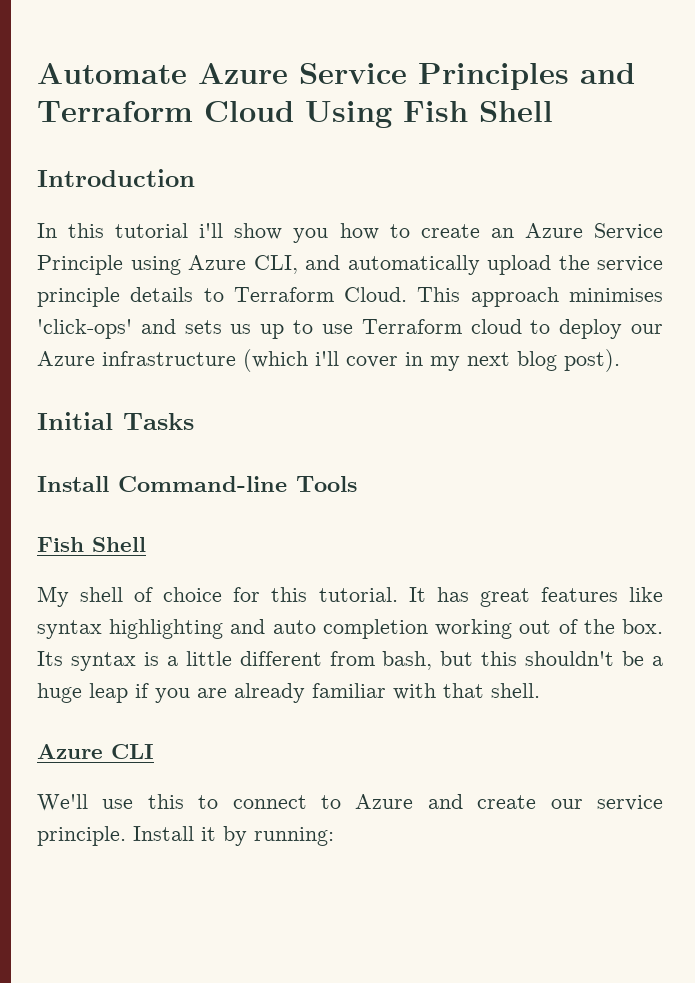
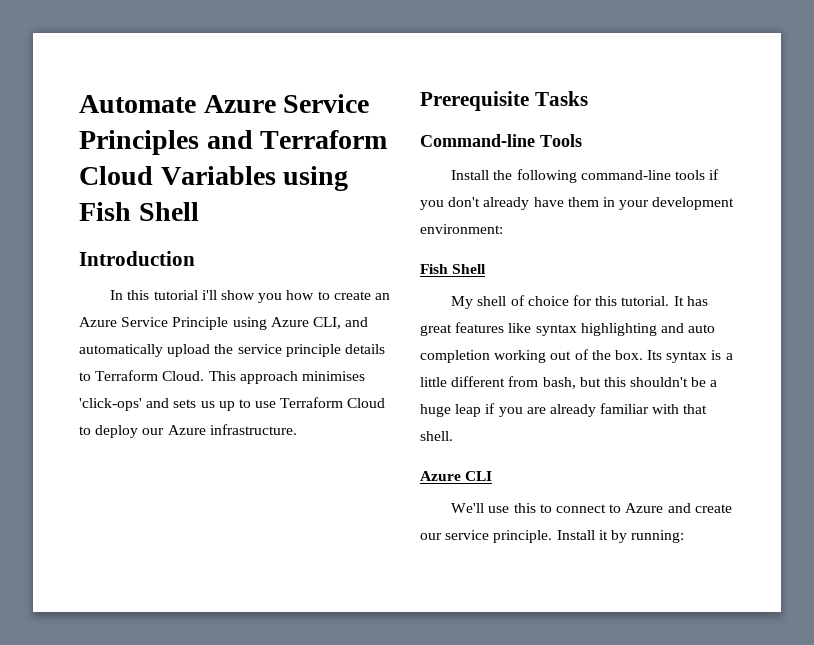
[305,101,392,128] Using -> [160,166,349,191] Variables using
[470,319,522,334] cloud -> [347,398,386,408] Cloud
[102,349,620,372] [37,412,113,430] infrastructure (which i'll cover in my next blog post). // Initial -> [209,424,297,435] [420,91,529,111] infrastructure. // Prerequisite
[37,476,109,492] Install -> (588, 98) none
(357, 484) none -> [451,169,720,183] [420,197,735,210] [420,224,503,234] // Install the following command-line tools if you don't already have them in your development environment:

